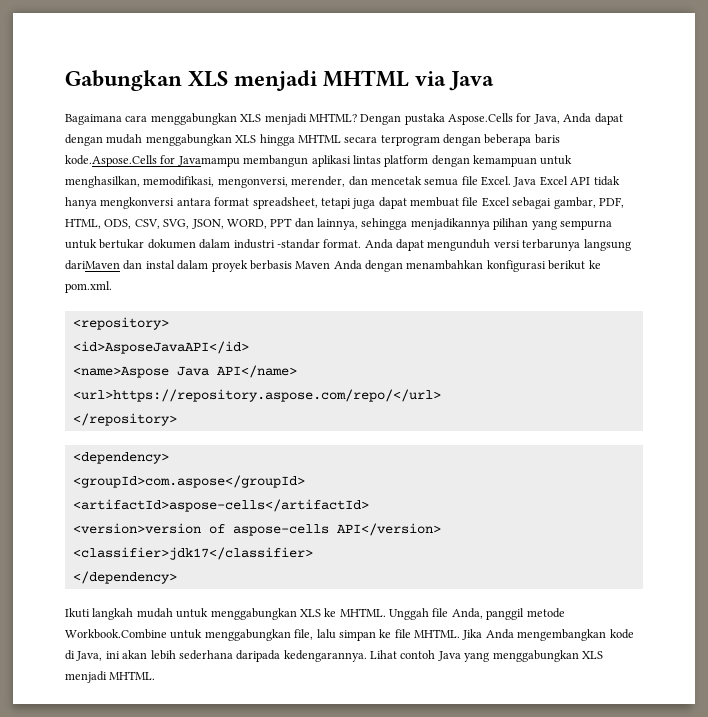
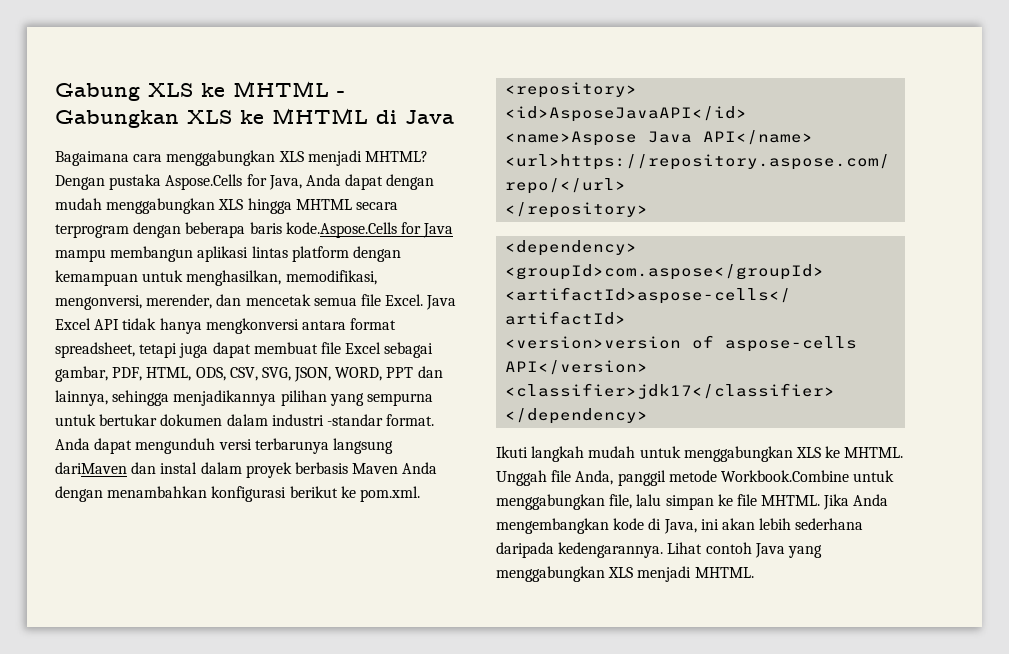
[65,70,447,91] Gabungkan XLS menjadi MHTML via -> [55,81,345,101] [55,108,397,128] Gabung XLS ke MHTML - Gabungkan XLS ke MHTML di
[177,156,240,167] Javamampu -> [423,223,454,238] [55,249,106,262] Java mampu

